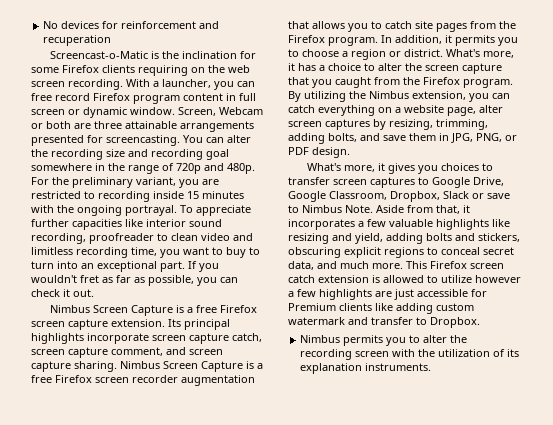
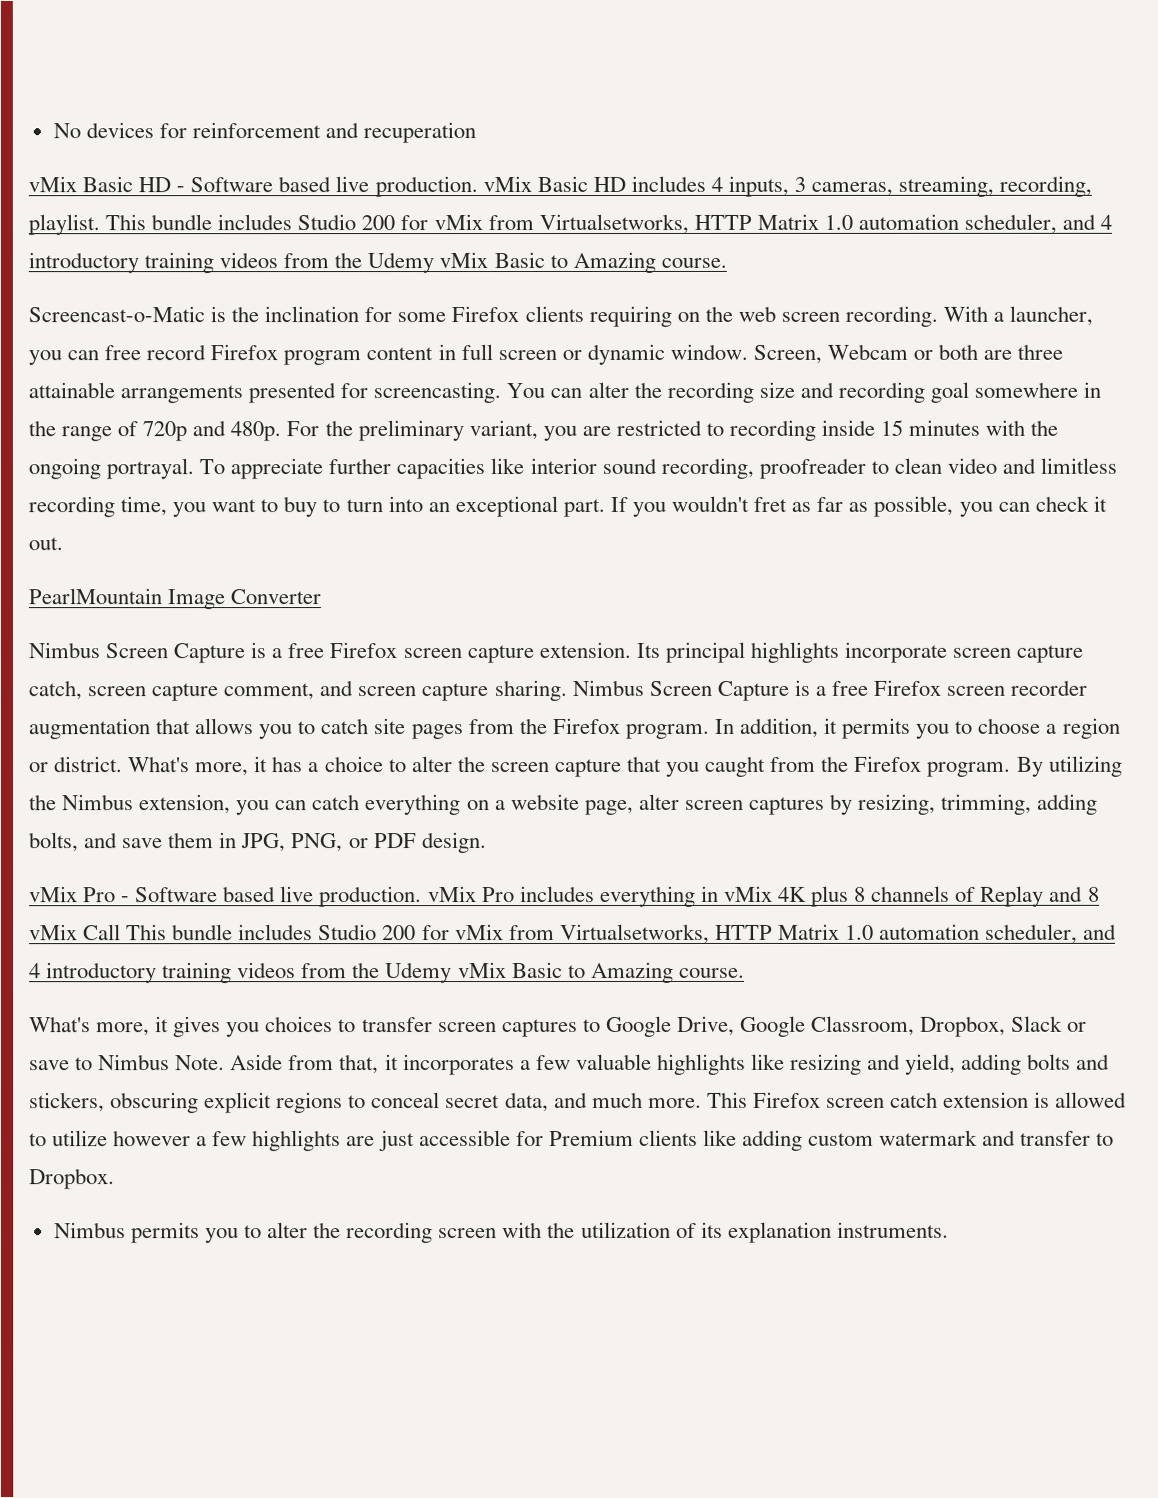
(112, 40) none -> [28,175,1093,198] [28,213,1113,236] [28,251,727,274] // vMix Basic HD - Software based live production. vMix Basic HD includes 4 inputs, 3 cameras, streaming, recording, playlist. This bundle includes Studio 200 for vMix from Virtualsetworks, HTTP Matrix 1.0 automation scheduler, and 4 introductory training videos from the Udemy vMix Basic to Amazing course.
(94, 293) none -> [28,588,322,610] // PearlMountain Image Converter
(350, 152) none -> [29,885,1100,908] [29,923,1118,945] [29,961,745,984] // vMix Pro - Software based live production. vMix Pro includes everything in vMix 4K plus 8 channels of Replay and 8 vMix Call This bundle includes Studio 200 for vMix from Virtualsetworks, HTTP Matrix 1.0 automation scheduler, and 4 introductory training videos from the Udemy vMix Basic to Amazing course.

